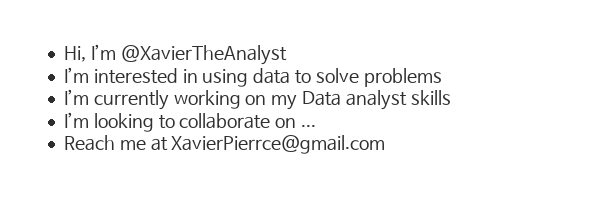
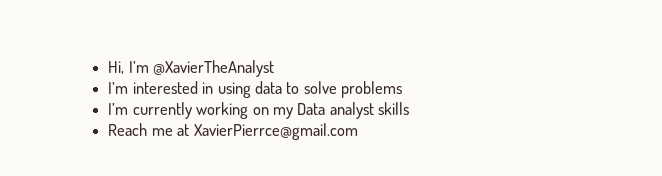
[63,112,317,132] // I’m looking to collaborate on ... -> (410, 108) none

